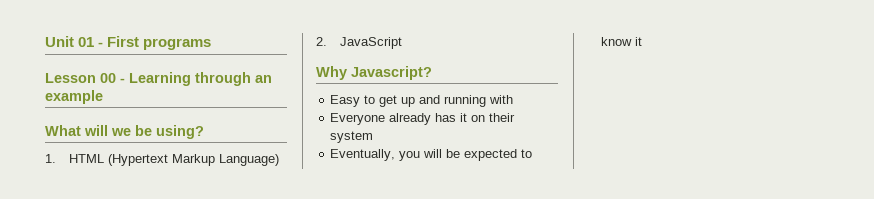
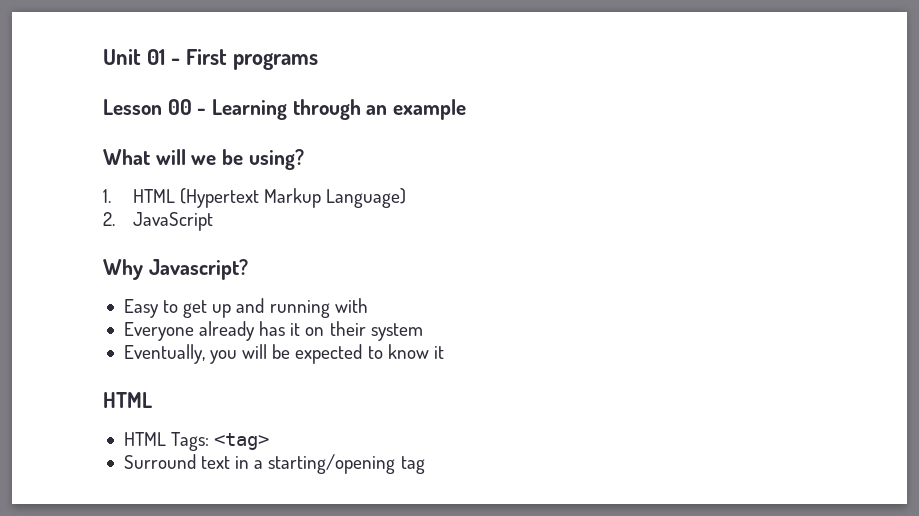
(643, 41) none -> [103,392,152,408] [123,432,270,451] [123,454,425,474] // HTML // HTML Tags: <tag> // Surround text in a starting/opening tag

